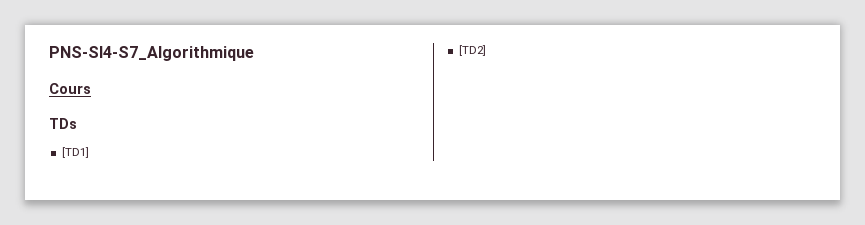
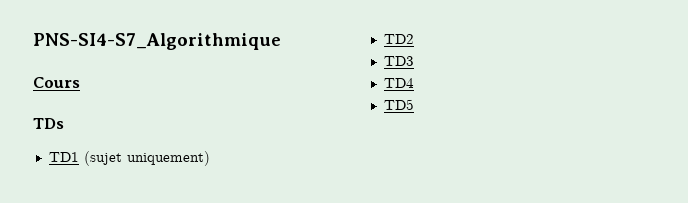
[61,147,89,158] [458,45,486,56] [TD1] // [TD2] -> [48,151,210,166] [383,34,414,44] [383,56,414,66] [383,78,414,88] [383,99,414,110] TD1 (sujet uniquement) // TD2 // TD3 // TD4 // TD5

